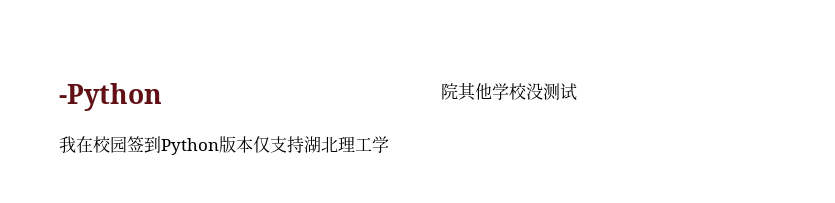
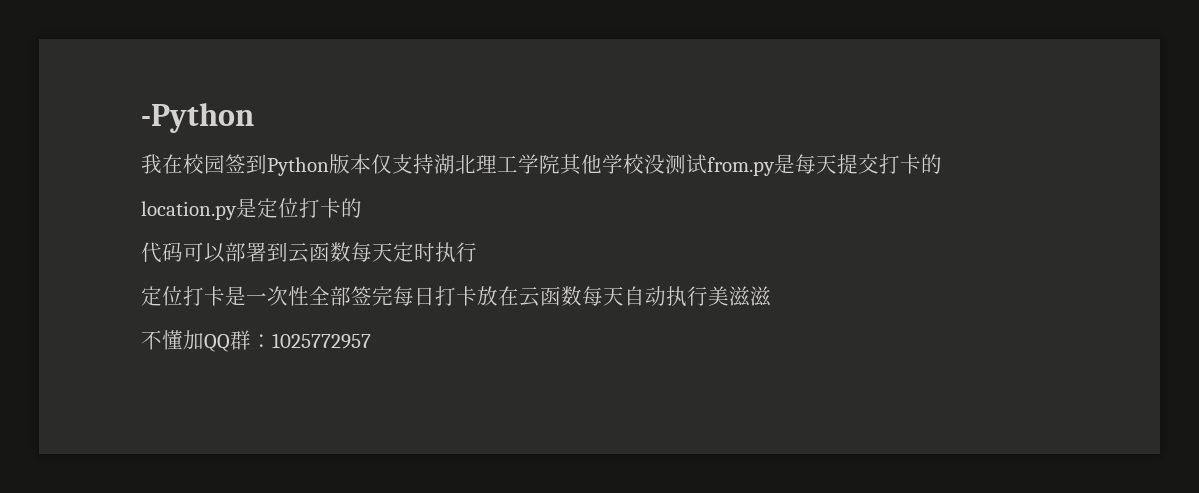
(577, 92) none -> [707,154,942,176] [141,198,362,220] [141,242,477,263] [141,286,772,307] [141,330,371,352] from.py是每天提交打卡的 // location.py是定位打卡的 // 代码可以部署到云函数每天定时执行 // 定位打卡是一次性全部签完每日打卡放在云函数每天自动执行美滋滋 // 不懂加QQ群：1025772957

